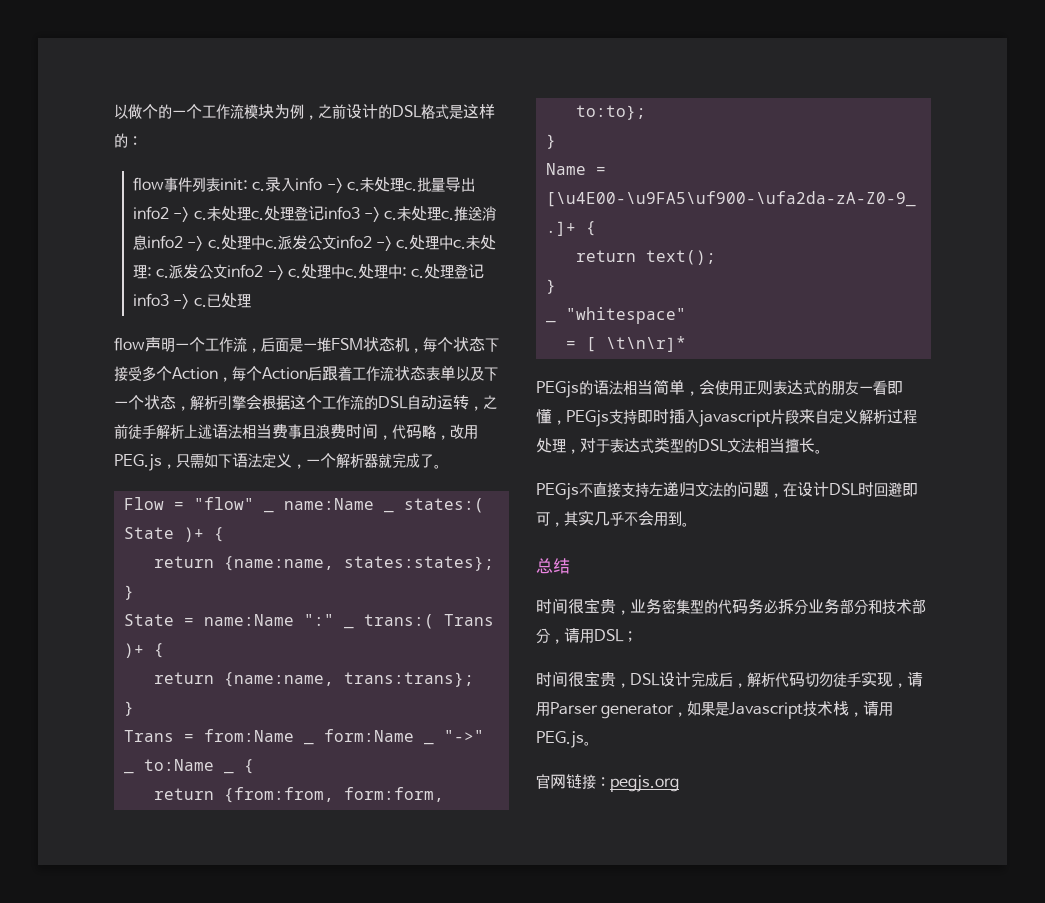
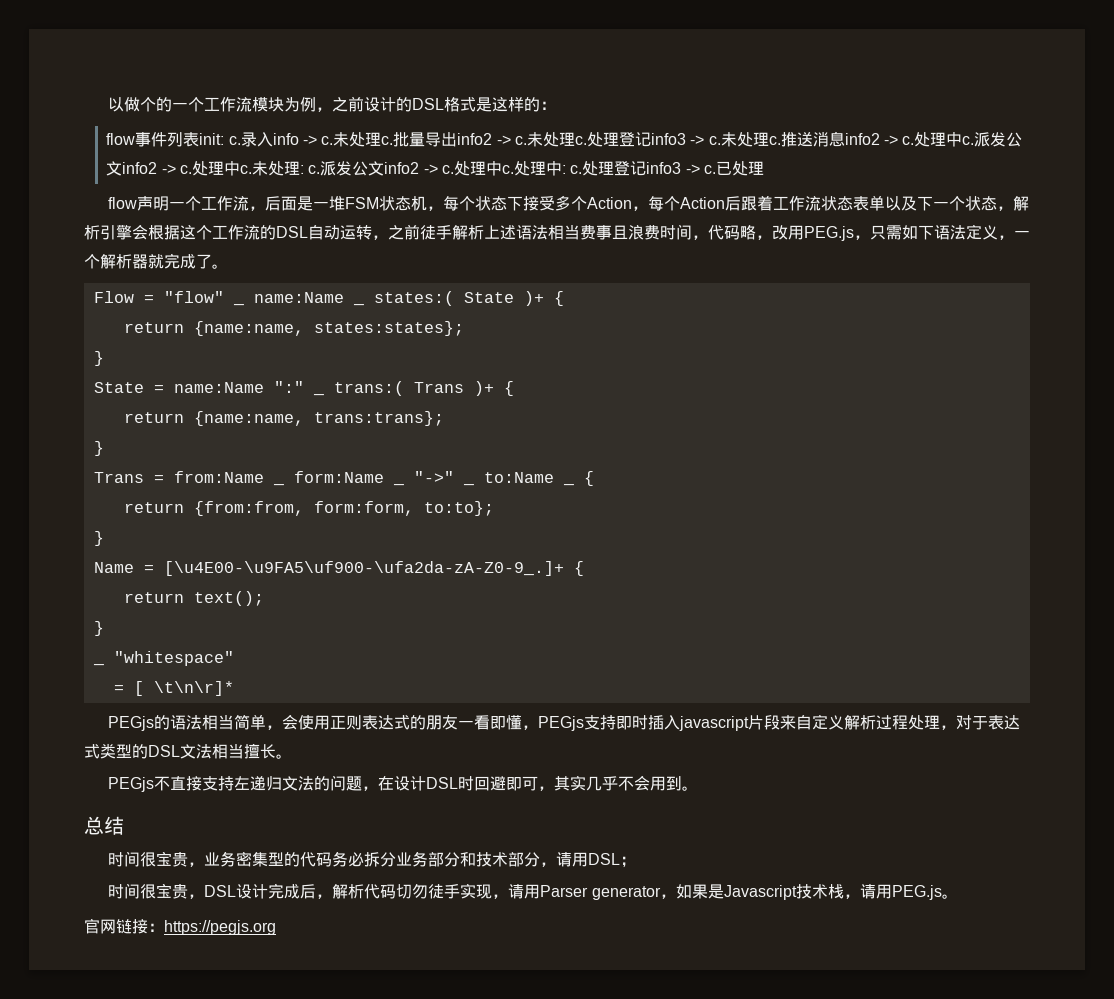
[610,775,679,792] pegjs.org -> [164,920,276,935] https://pegjs.org

